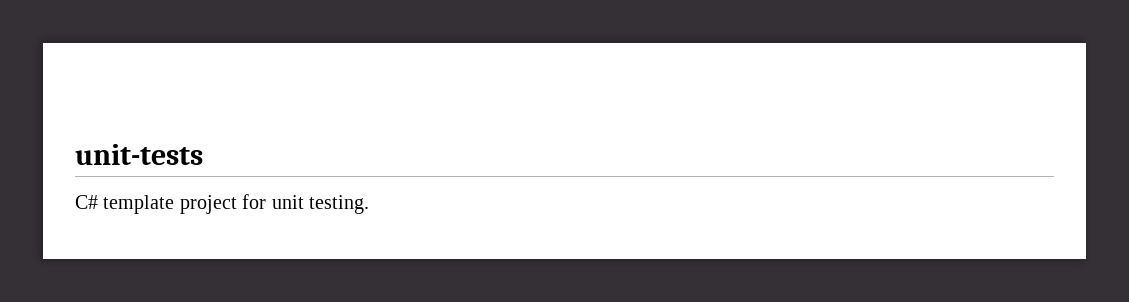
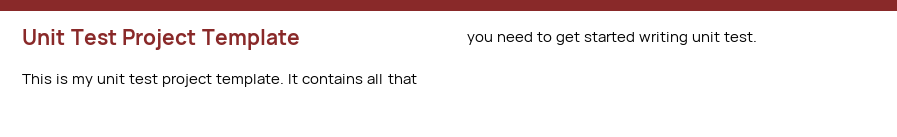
[75,144,203,165] [75,194,369,214] unit-tests // C# template project for unit testing. -> [22,29,301,50] [22,74,417,87] [467,32,758,45] Unit Test Project Template // This is my unit test project template. It contains all that you need to get started writing unit test.

